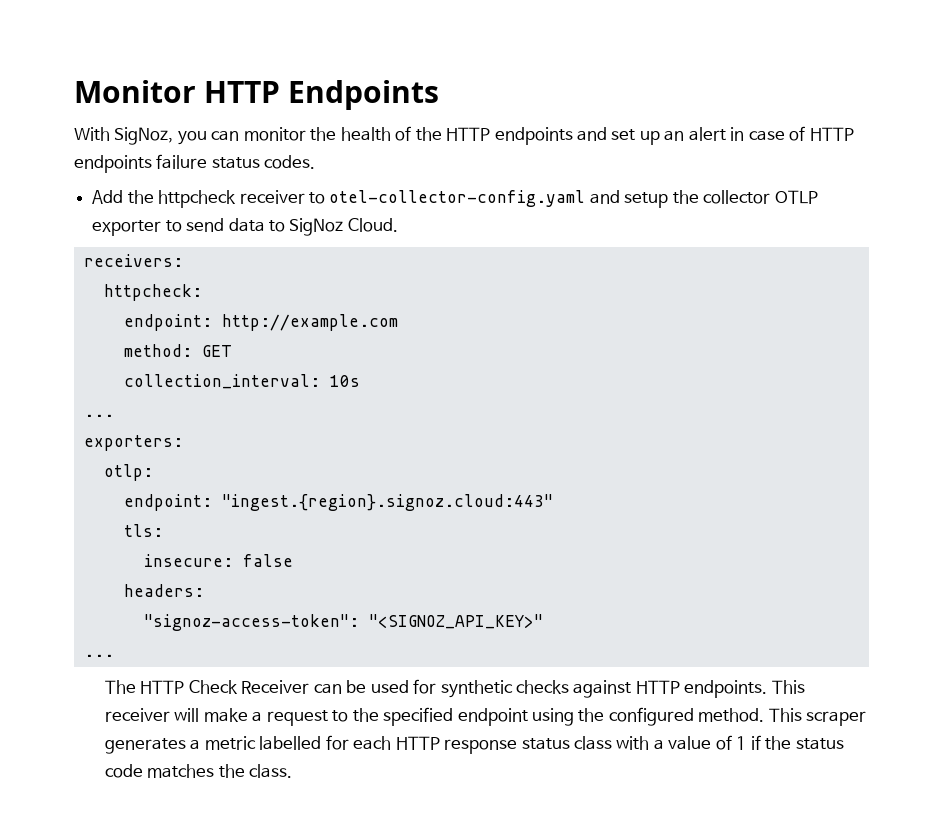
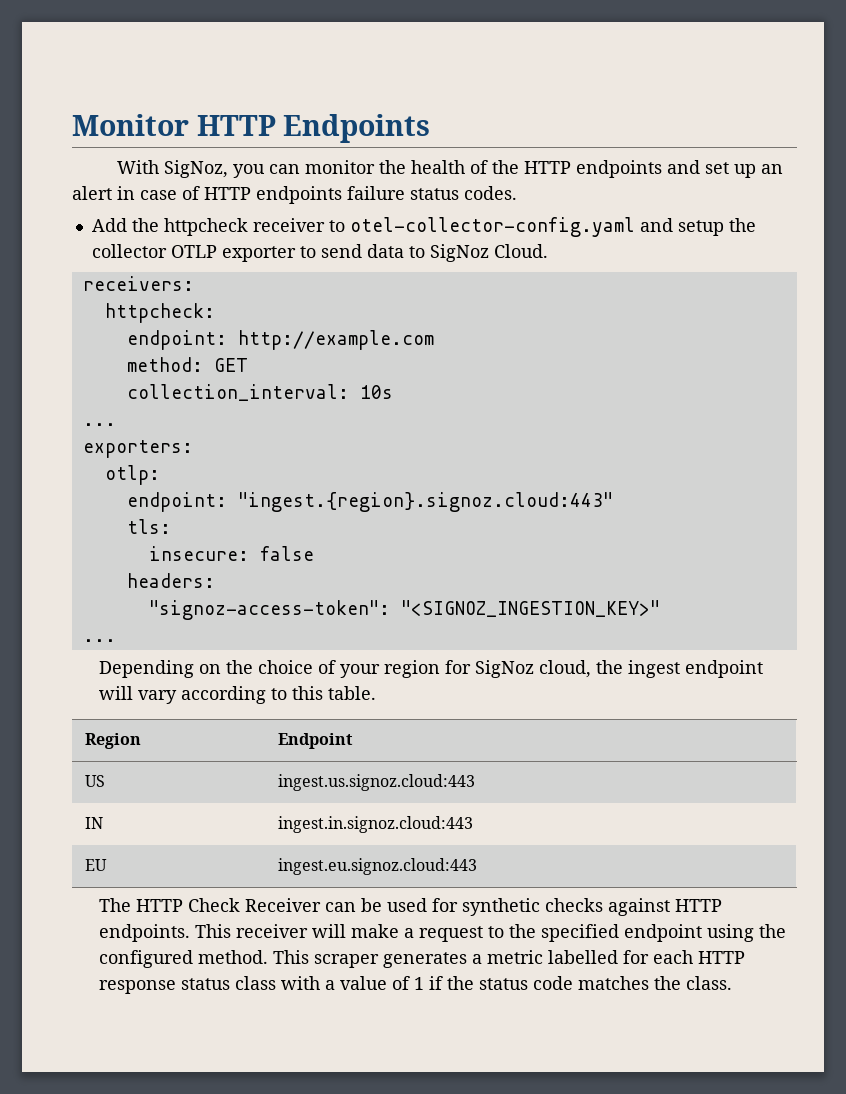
[368,614,543,629] [83,654,114,657] "<SIGNOZ_API_KEY>" // ... -> [400,600,660,617] [82,639,116,642] [99,660,764,678] [99,686,377,704] [84,733,141,749] [277,733,353,749] [84,775,105,787] [277,774,475,791] [84,817,103,829] [277,816,473,833] [84,859,107,871] [277,858,477,875] "<SIGNOZ_INGESTION_KEY>" // ... // Depending on the choice of your region for SigNoz cloud, the ingest endpoint will vary according to this table. // Region | Endpoint // US | ingest.us.signoz.cloud:443 // IN | ingest.in.signoz.cloud:443 // EU | ingest.eu.signoz.cloud:443

